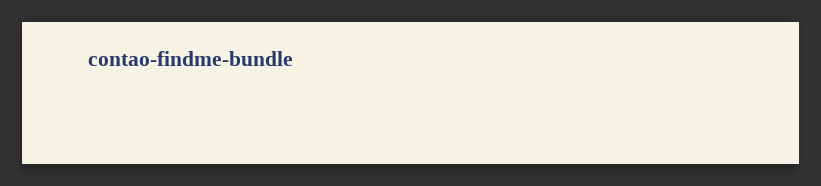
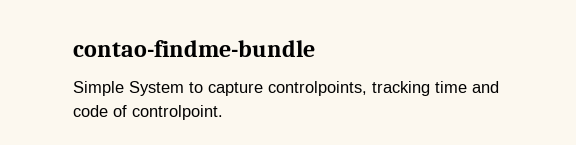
(293, 58) none -> [73,81,499,96] [73,105,223,120] // Simple System to capture controlpoints, tracking time and code of controlpoint.

